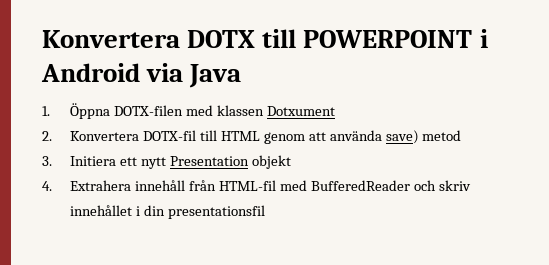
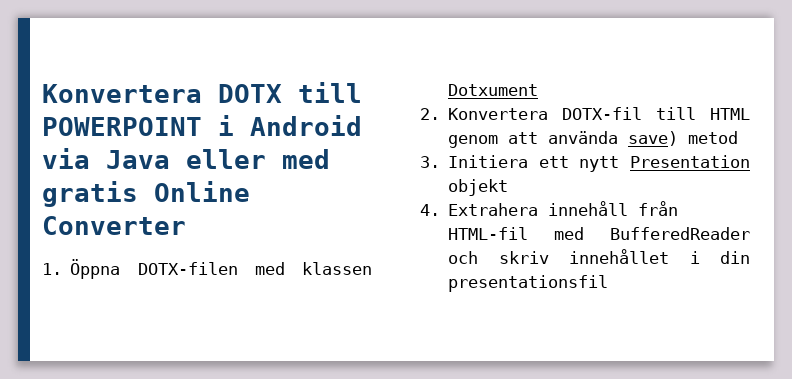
(242, 76) none -> [186,149,330,169] [42,181,250,207] [42,216,186,235] eller med gratis Online Converter

